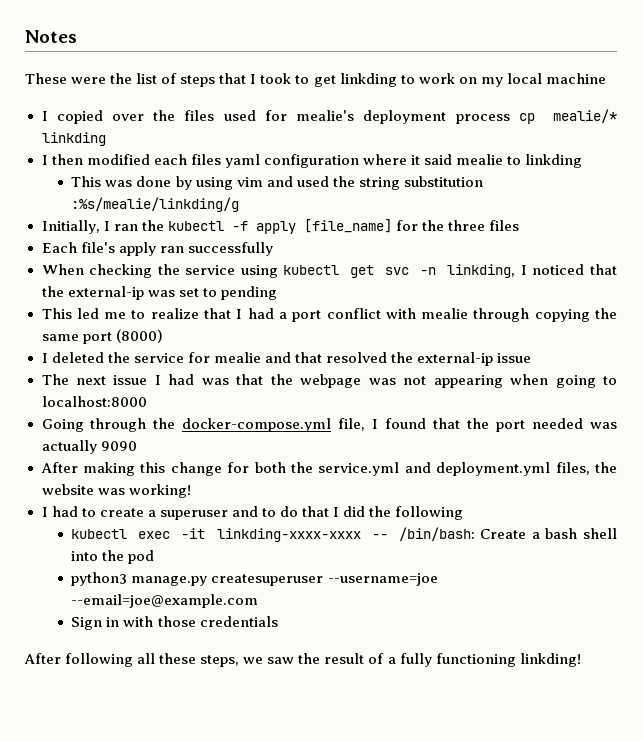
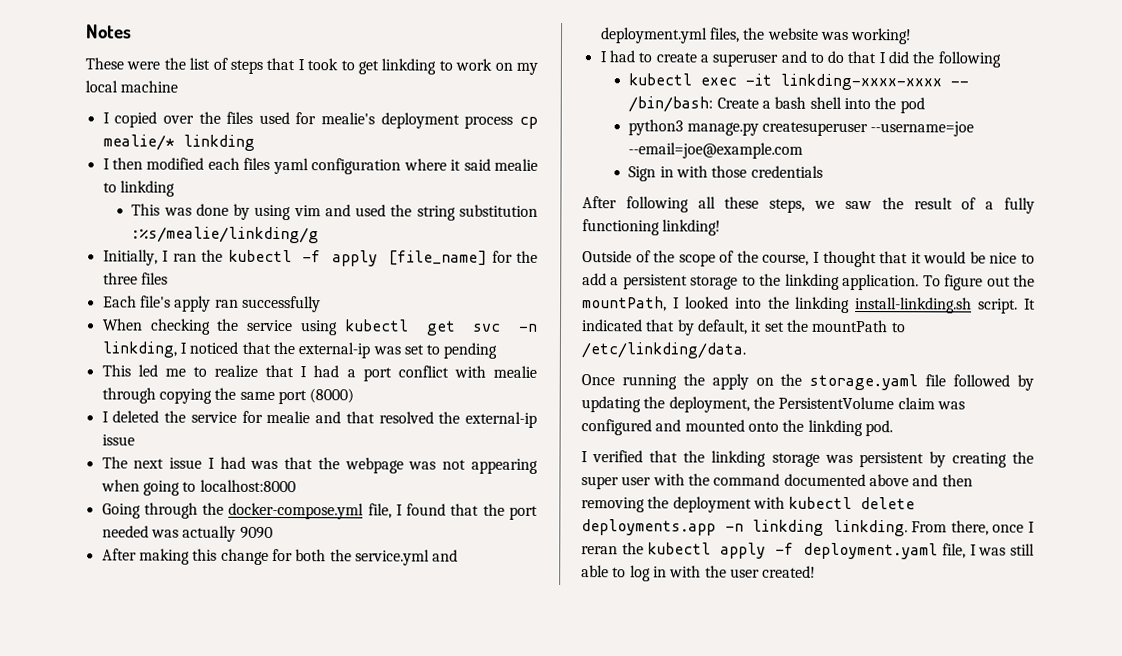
(581, 660) none -> [582,250,1035,268] [582,273,1035,291] [582,296,1036,314] [581,319,906,336] [581,342,746,359] [581,373,1034,391] [581,396,965,413] [581,419,893,437] [581,450,1034,468] [581,473,973,490] [581,496,916,513] [581,519,1035,537] [581,542,1035,560] [581,565,817,582] // Outside of the scope of the course, I thought that it would be nice to add a persistent storage to the linkding application. To figure out the mountPath, I looked into the linkding install-linkding.sh script. It indicated that by default, it set the mountPath to /etc/linkding/data. // Once running the apply on the storage.yaml file followed by updating the deployment, the PersistentVolume claim was configured and mounted onto the linkding pod. // I verified that the linkding storage was persistent by creating the super user with the command documented above and then removing the deployment with kubectl delete deployments.app -n linkding linkding. From there, once I reran the kubectl apply -f deployment.yaml file, I was still able to log in with the user created!

